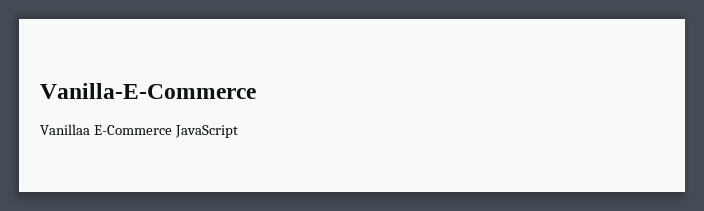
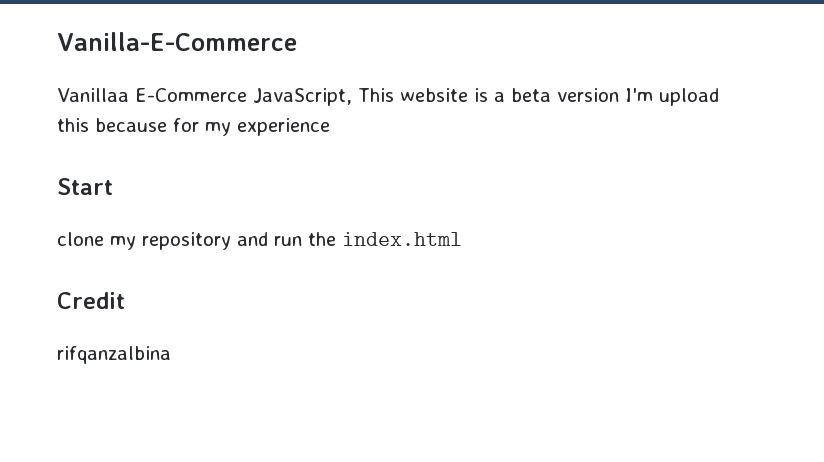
[174,125,238,138] JavaScript -> [252,88,719,106] [57,118,330,136] [57,178,113,195] [57,232,462,250] [57,292,125,309] [57,346,171,364] JavaScript, This website is a beta version I'm upload this because for my experience // Start // clone my repository and run the index.html // Credit // rifqanzalbina

